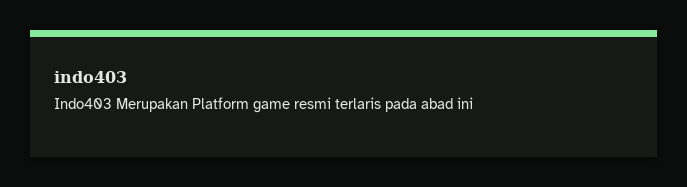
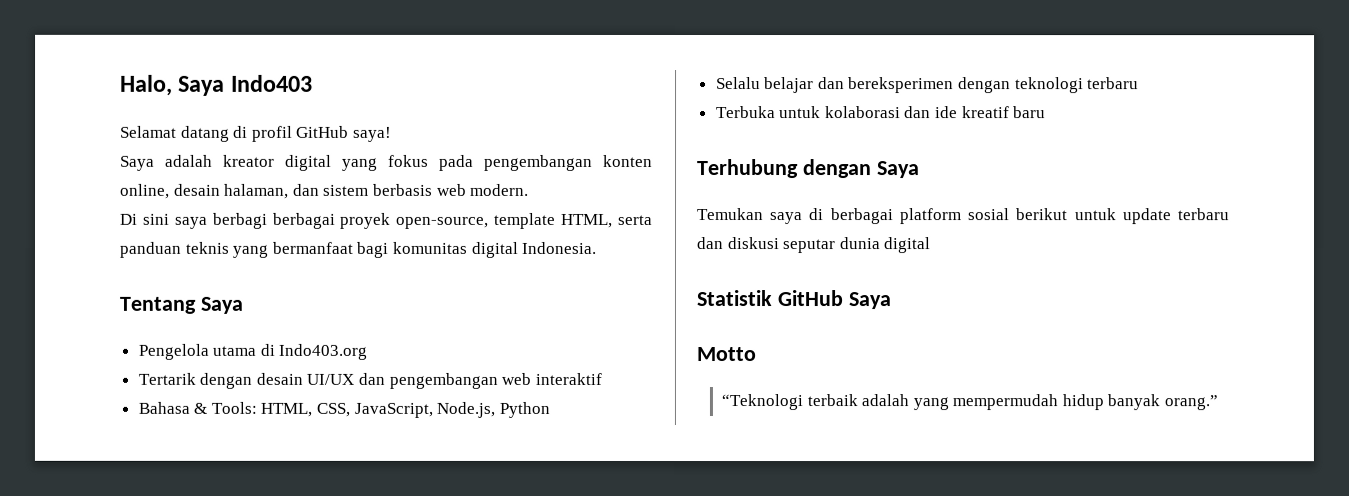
[54,71,127,83] [54,97,473,113] indo403 // Indo403 Merupakan Platform game resmi terlaris pada abad ini -> [120,74,313,96] [120,125,392,142] [120,154,653,171] [120,183,530,199] [120,212,653,229] [119,241,598,258] [119,296,243,314] [137,343,368,360] [137,372,602,389] [137,401,550,418] [715,77,1140,94] [715,106,1047,119] [697,159,920,179] [697,208,1230,225] [696,237,932,254] [696,290,891,310] [696,347,756,362] [720,394,1219,411] Halo, Saya Indo403 // Selamat datang di profil GitHub saya! // Saya adalah kreator digital yang fokus pada pengembangan konten online, desain halaman, dan sistem berbasis web modern. // Di sini saya berbagi berbagai proyek open-source, template HTML, serta panduan teknis yang bermanfaat bagi komunitas digital Indonesia. // Tentang Saya // Pengelola utama di Indo403.org // Tertarik dengan desain UI/UX dan pengembangan web interaktif // Bahasa & Tools: HTML, CSS, JavaScript, Node.js, Python // Selalu belajar dan bereksperimen dengan teknologi terbaru // Terbuka untuk kolaborasi dan ide kreatif baru // Terhubung dengan Saya // Temukan saya di berbagai platform sosial berikut untuk update terbaru dan diskusi seputar dunia digital // Statistik GitHub Saya // Motto // “Teknologi terbaik adalah yang mempermudah hidup banyak orang.”

